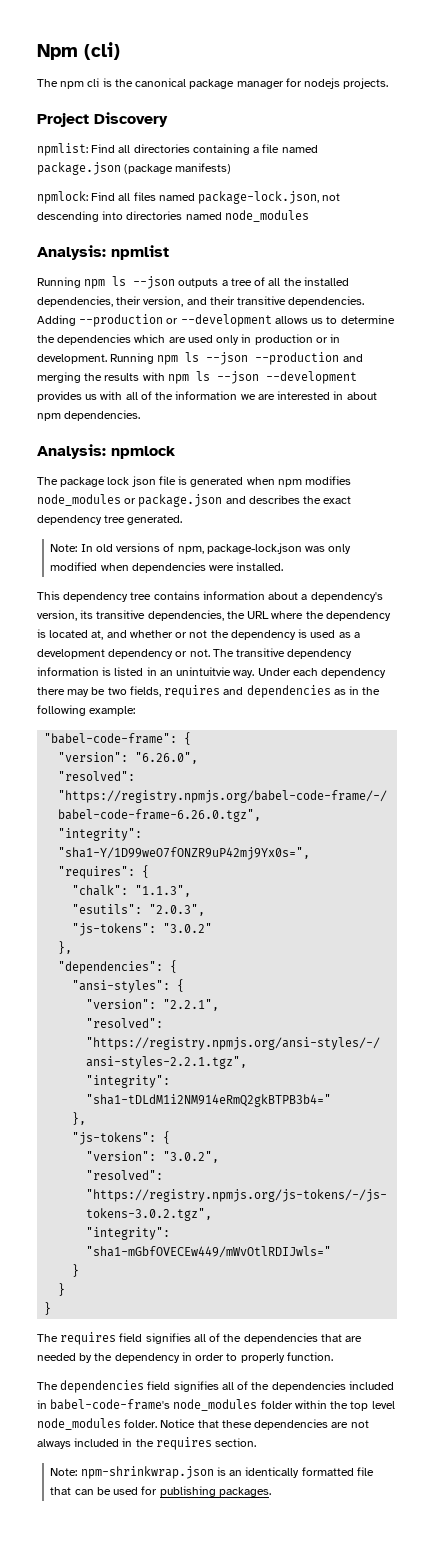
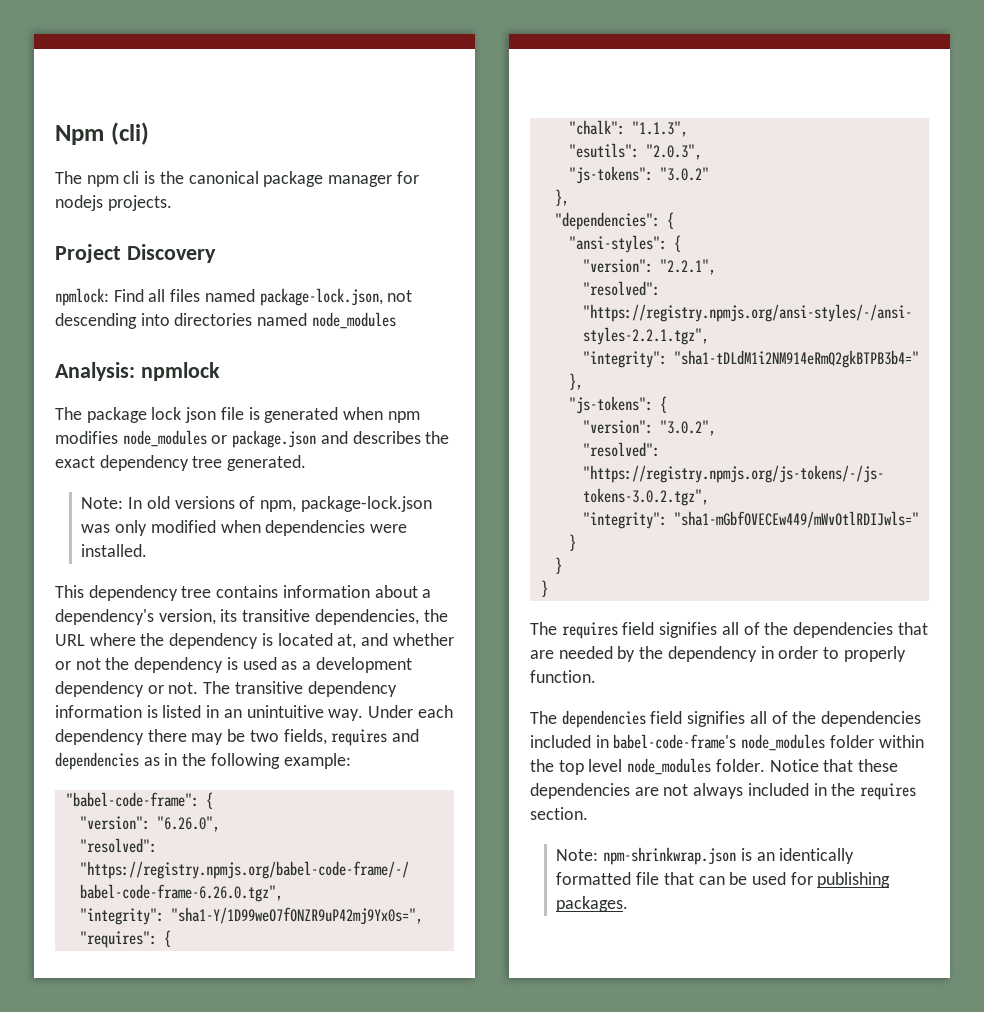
[37,143,318,156] [37,162,232,175] // npmlist: Find all directories containing a file named package.json (package manifests) -> (216, 253) none
[37,245,169,260] [37,276,349,289] [37,296,365,307] [37,314,395,327] [37,334,341,345] [37,352,363,365] [37,371,357,384] [37,391,377,402] [37,410,141,421] // Analysis: npmlist // Running npm ls --json outputs a tree of all the installed dependencies, their version, and their transitive dependencies. Adding --production or --development allows us to determine the dependencies which are used only in production or in development. Running npm ls --json --production and merging the results with npm ls --json --development provides us with all of the information we are interested in about npm dependencies. -> (396, 320) none
[176,667,232,676] unintuitvie -> [246,705,324,718] unintuitive

